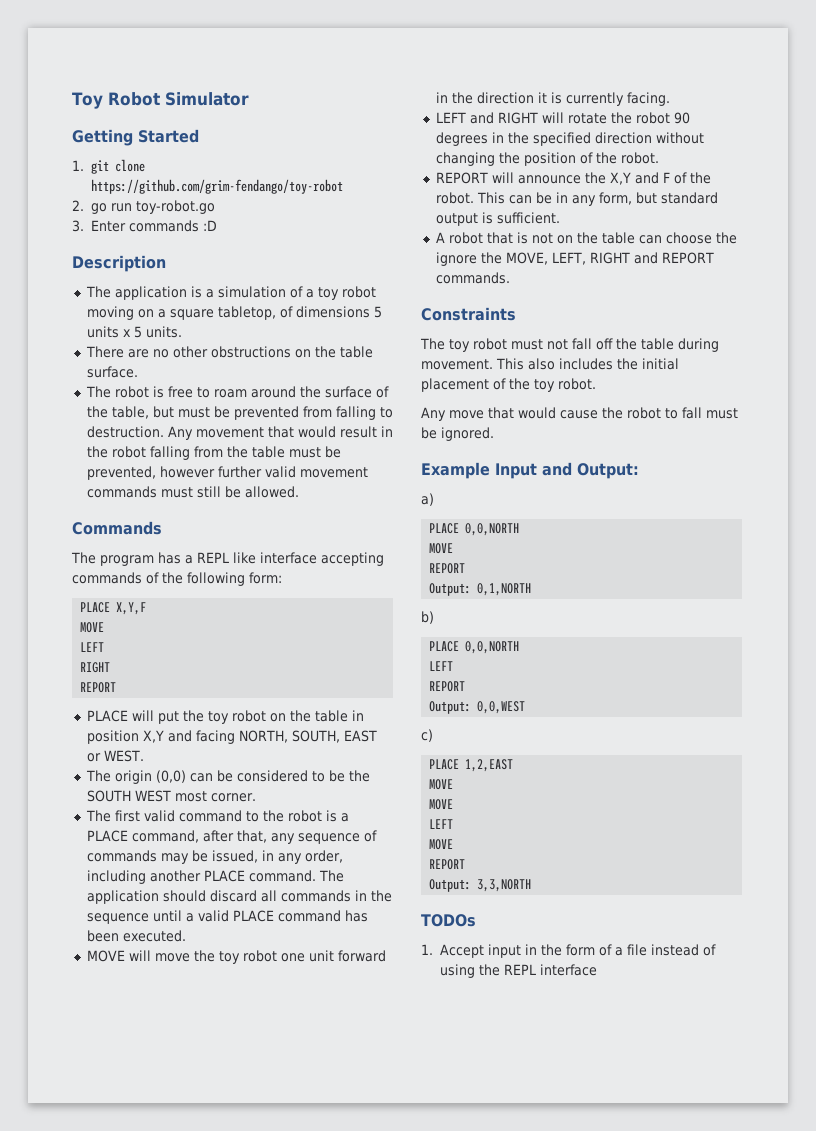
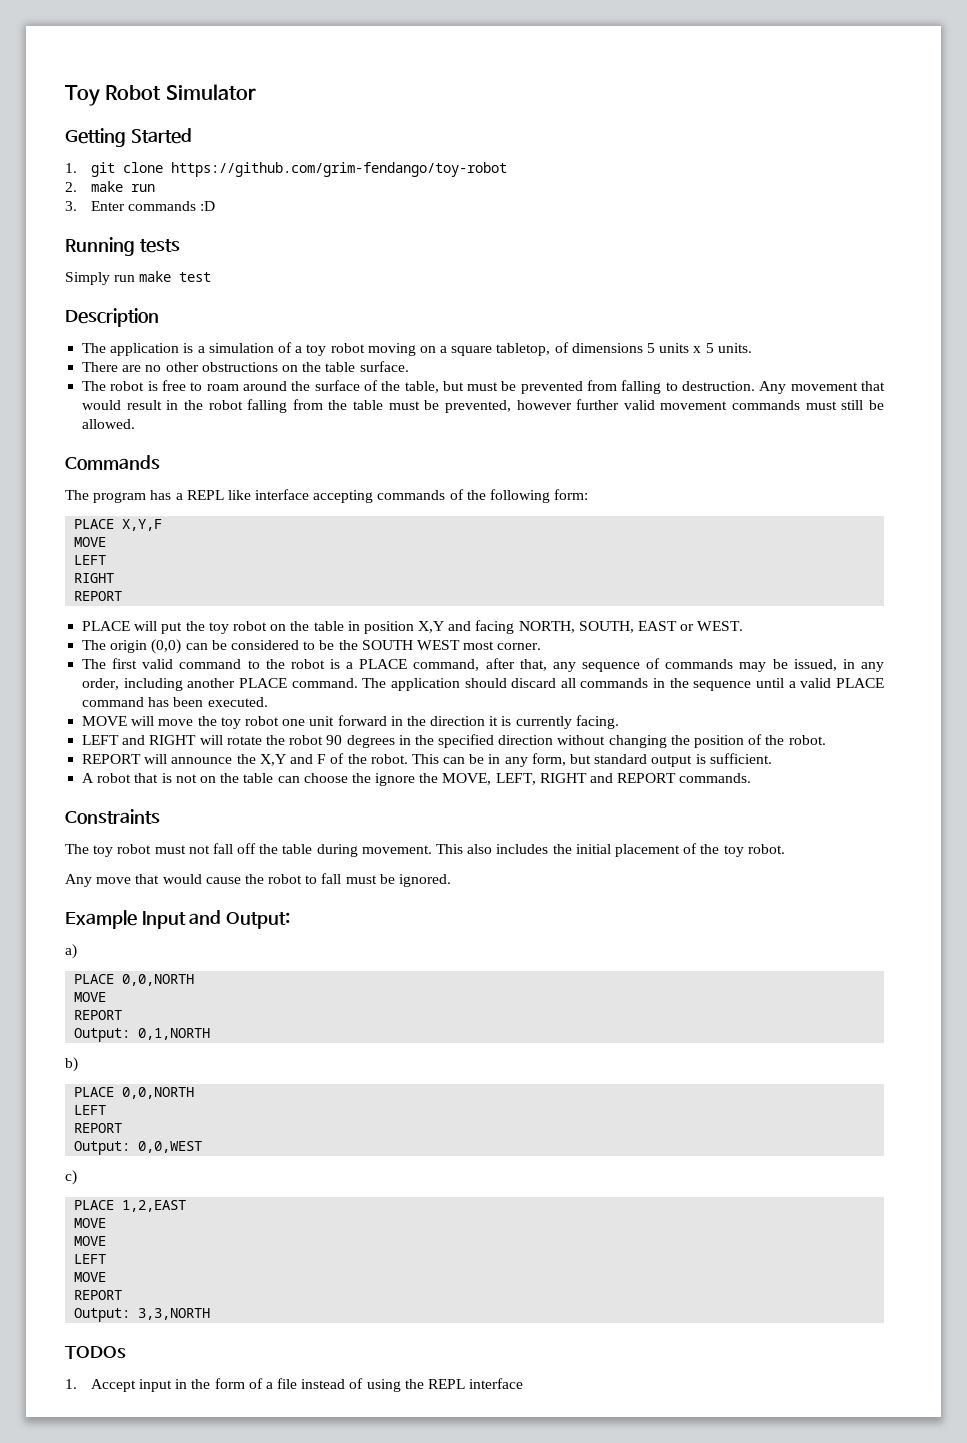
[90,200,215,214] go run toy-robot.go -> [90,181,155,192] make run
(217, 225) none -> [65,237,180,256] [65,271,212,285] // Running tests // Simply run make test

